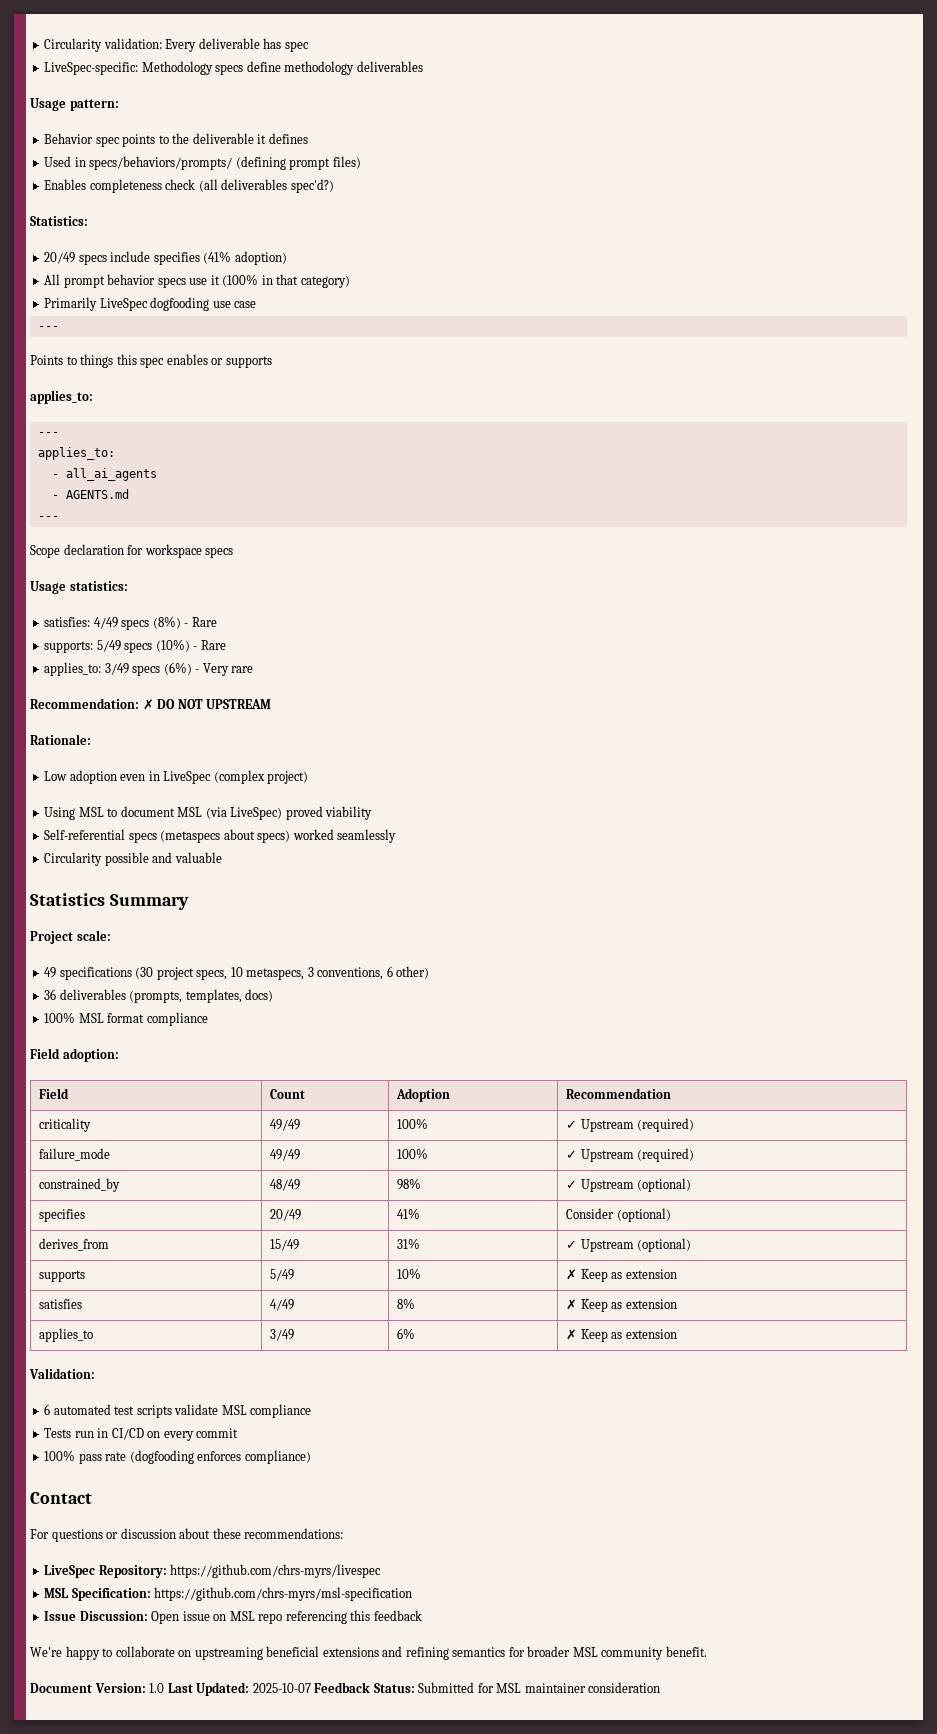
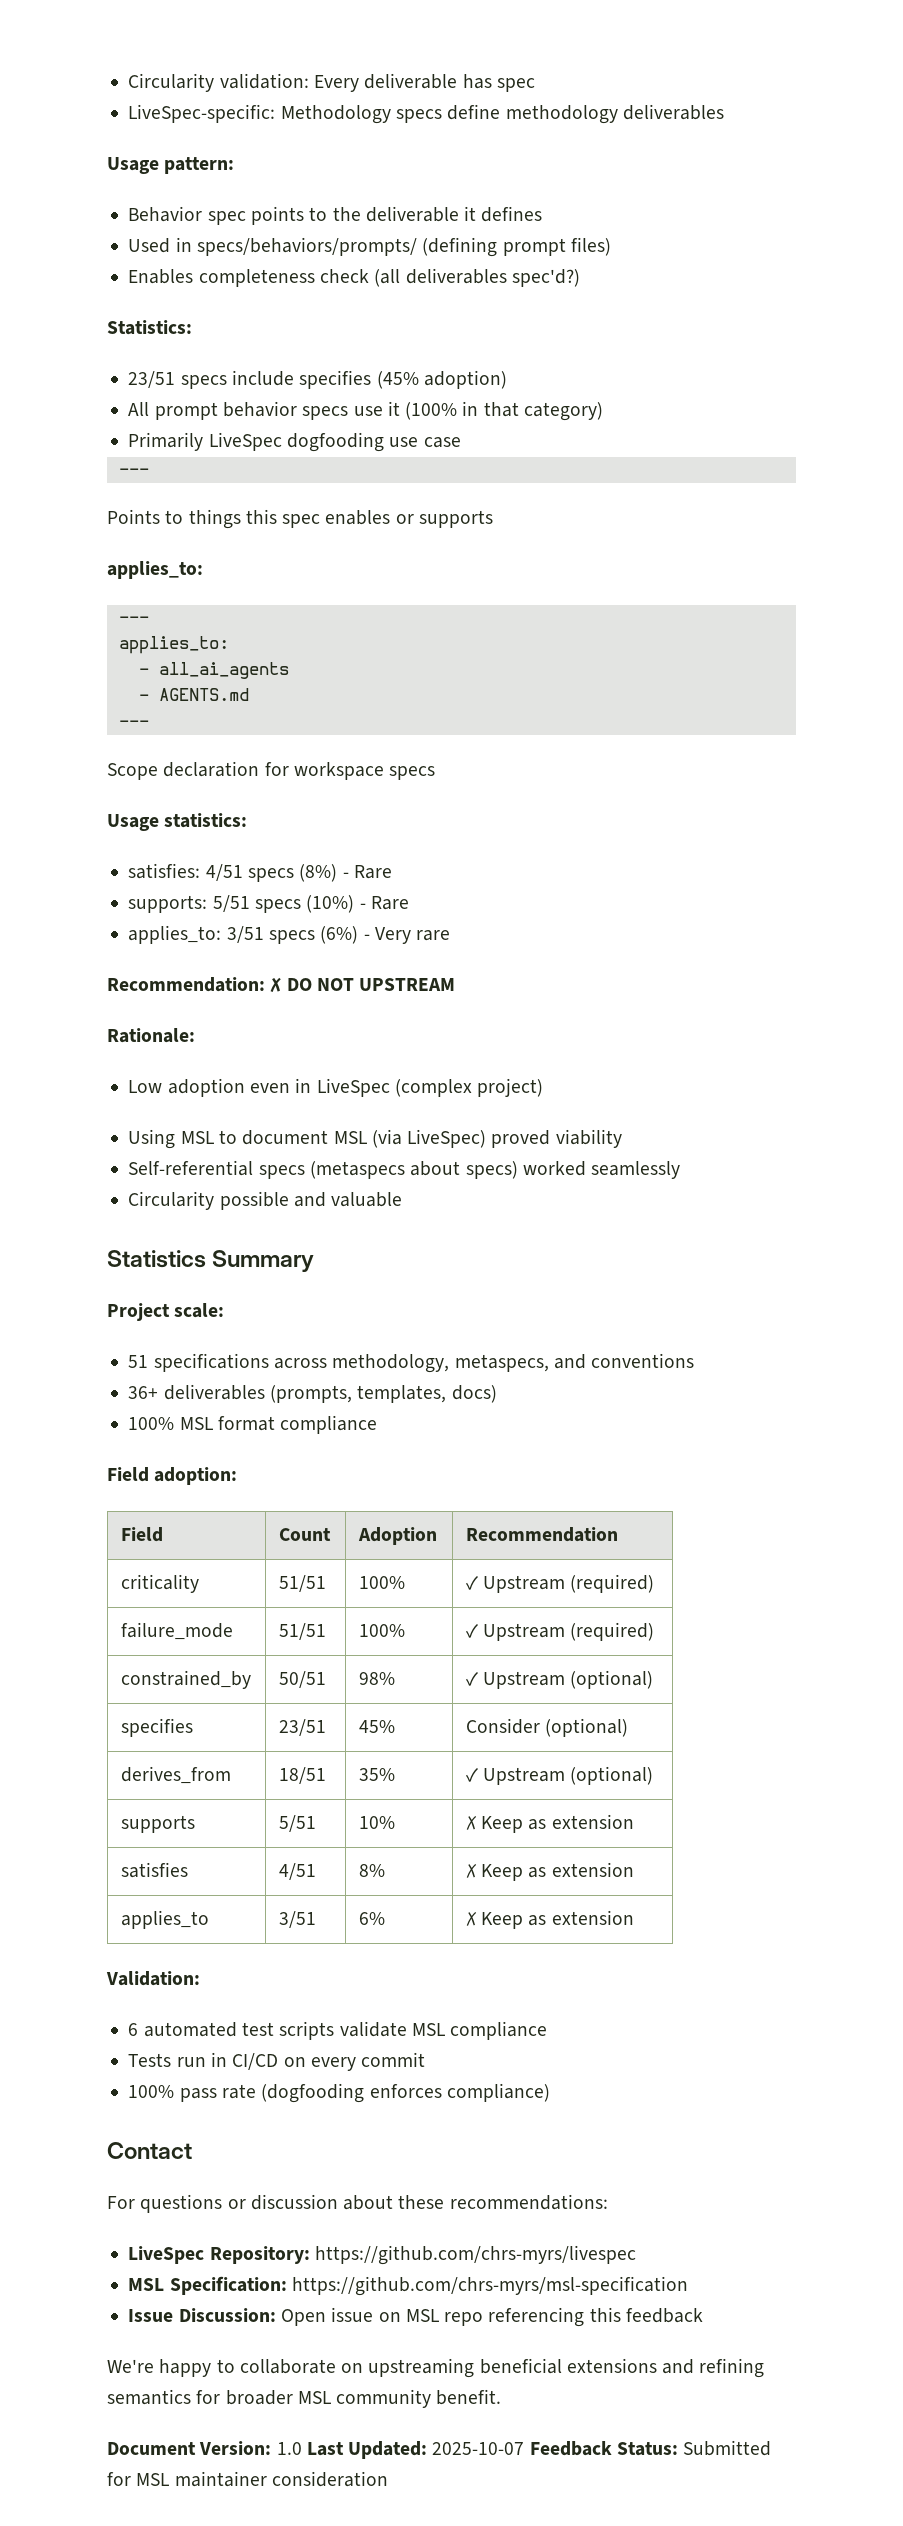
[44,252,76,264] 20/49 -> [128,371,176,388] 23/51
[203,251,232,264] (41% -> [376,371,419,389] (45%
[93,617,118,629] 4/49 -> [205,864,243,881] 4/51
[96,640,121,652] 5/49 -> [212,895,250,912] 5/51
[104,663,129,675] 3/49 -> [226,926,264,943] 3/51
[44,966,430,980] [44,989,57,1000] 49 specifications (30 project specs, 10 metaspecs, 3 conventions, 6 other) // 36 -> [128,1353,695,1373] [128,1386,159,1399] 51 specifications across methodology, metaspecs, and conventions // 36+
[270,1119,301,1131] 49/49 -> [278,1575,326,1592] 51/51
[270,1149,301,1161] 49/49 -> [278,1623,326,1640] 51/51
[270,1179,301,1191] 48/49 -> [278,1671,326,1688] 50/51
[270,1209,302,1221] [397,1208,421,1219] 20/49 | 41% -> [278,1719,326,1736] [358,1720,395,1733] 23/51 | 45%
[270,1239,300,1251] [397,1238,421,1249] 15/49 | 31% -> [278,1767,326,1784] [358,1768,395,1781] 18/51 | 35%
[270,1269,295,1281] 5/49 -> [278,1815,316,1832] 5/51
[270,1299,295,1311] 4/49 -> [278,1863,316,1880] 4/51
[270,1329,295,1341] 3/49 -> [278,1911,316,1928] 3/51

